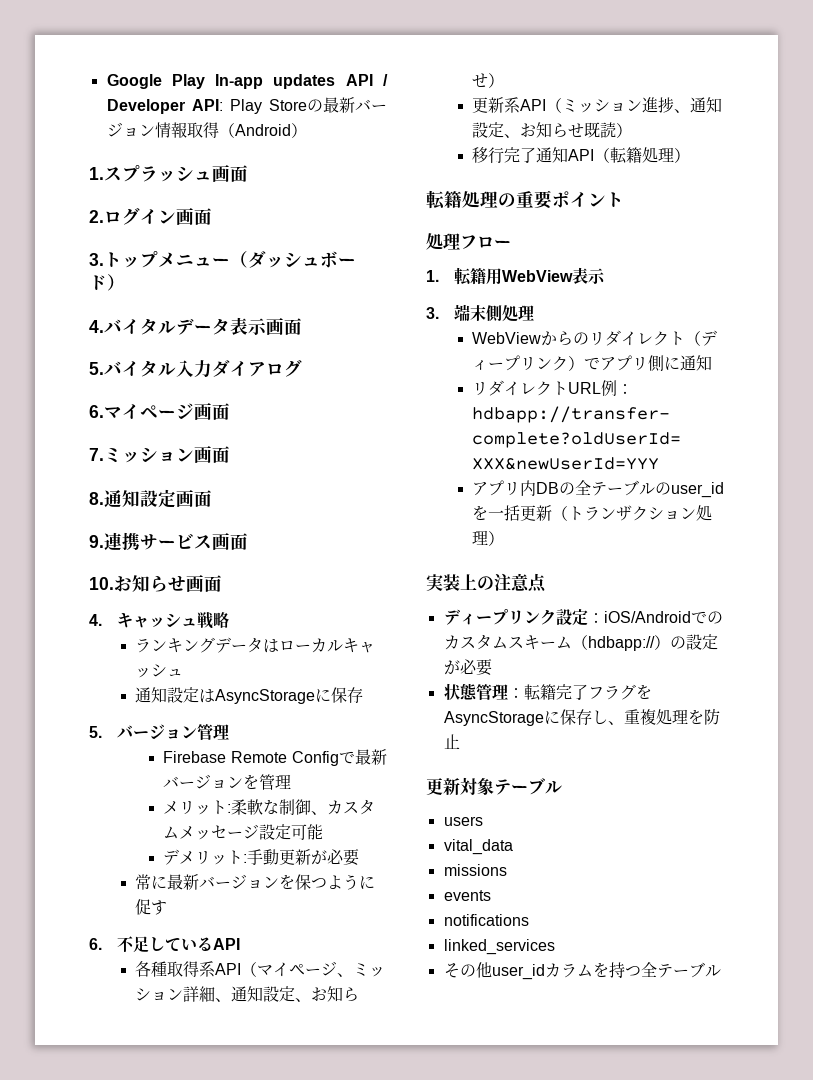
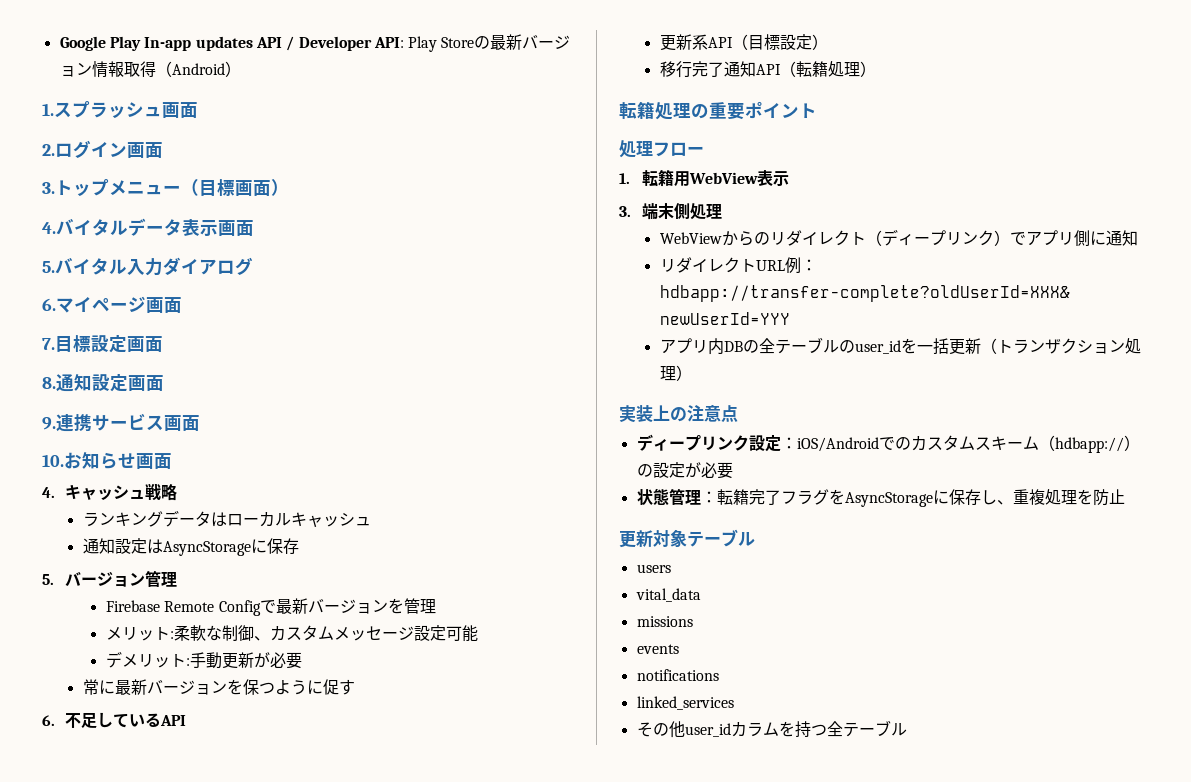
[248,251,356,268] [89,275,107,290] ダッシュボード -> [199,179,271,196] 目標画面
[104,447,194,463] ミッション -> [55,335,127,353] 目標設定
[134,961,385,977] [134,986,359,1002] [471,73,504,88] [471,97,722,113] [471,122,616,138] 各種取得系API（マイページ、ミッション詳細、通知設定、お知らせ） // 更新系API（ミッション進捗、通知設定、お知らせ既読 -> [659,34,812,51] 更新系API（目標設定

